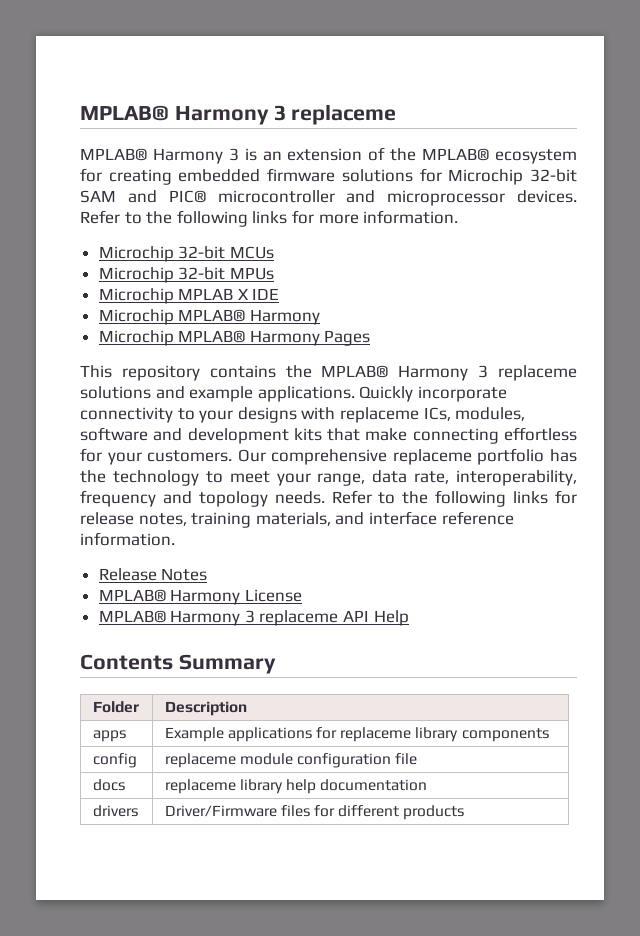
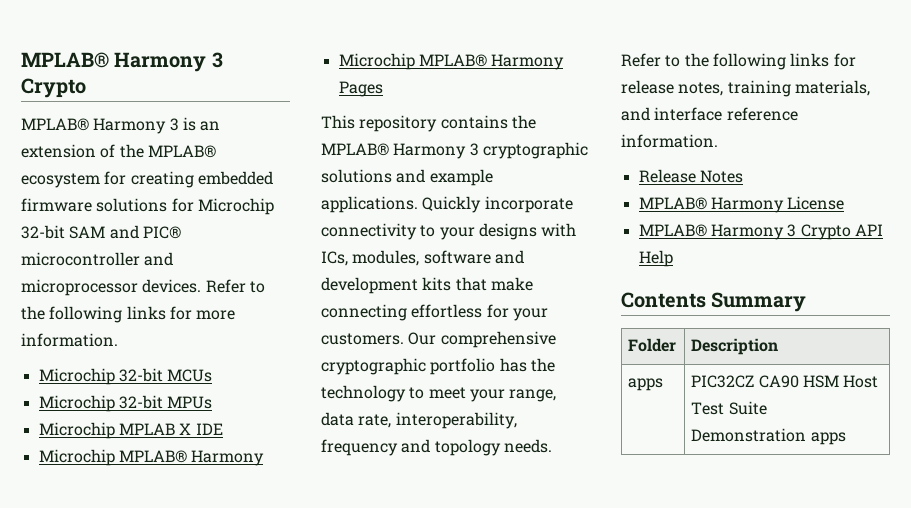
[80,104,397,125] MPLAB® Harmony 3 replaceme -> [21,52,223,72] [21,78,86,98] MPLAB® Harmony 3 Crypto
[497,365,577,381] replaceme -> [482,142,588,159] cryptographic
[339,407,419,423] replaceme -> (577, 230) none
[392,449,472,465] replaceme -> [321,358,426,375] cryptographic
[259,610,339,626] replaceme -> [800,224,851,240] Crypto
[164,727,549,742] [92,753,137,768] [164,753,418,768] [92,779,125,791] [164,779,428,794] [92,805,138,817] [164,805,465,820] Example applications for replaceme library components // config | replaceme module configuration file // docs | replaceme library help documentation // drivers | Driver/Firmware files for different products -> [691,375,879,388] [691,401,767,415] [691,428,846,445] PIC32CZ CA90 HSM Host Test Suite Demonstration apps

